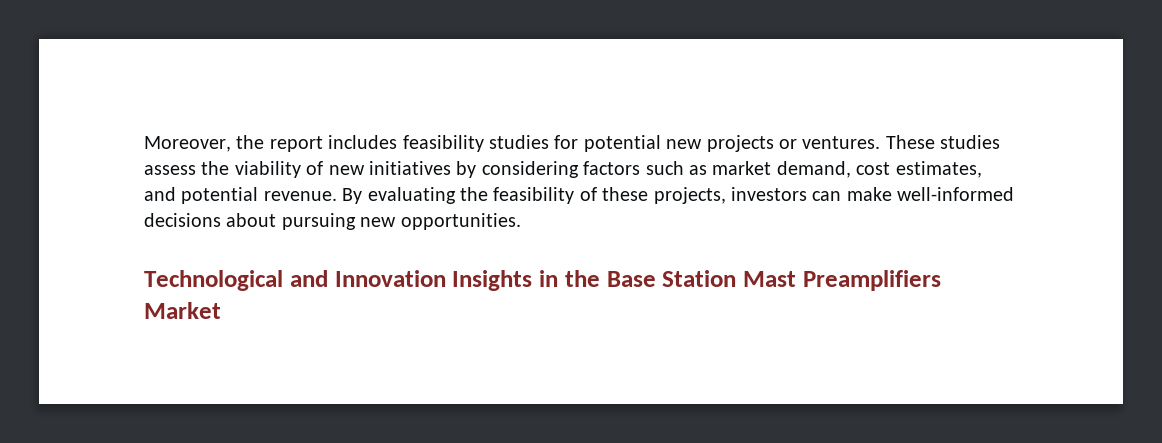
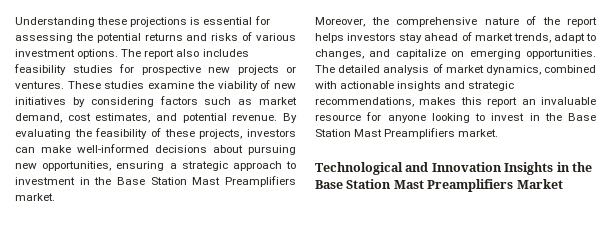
[144,135,323,152] Moreover, the report -> [15,16,270,27] [15,32,296,43] [15,49,200,59] Understanding these projections is essential for assessing the potential returns and risks of various investment options. The report also
[583,135,661,152] potential -> [141,65,201,75] prospective
[144,165,196,175] assess -> [148,81,195,89] examine
[400,213,521,230] opportunities. -> [42,161,296,171] [15,176,296,187] [15,193,55,201] [315,16,597,27] [315,32,596,43] [315,49,596,59] [315,64,596,75] [315,81,515,91] [315,97,596,107] [315,112,596,123] [315,128,499,139] opportunities, ensuring a strategic approach to investment in the Base Station Mast Preamplifiers market. // Moreover, the comprehensive nature of the report helps investors stay ahead of market trends, adapt to changes, and capitalize on emerging opportunities. The detailed analysis of market dynamics, combined with actionable insights and strategic recommendations, makes this report an invaluable resource for anyone looking to invest in the Base Station Mast Preamplifiers market.

